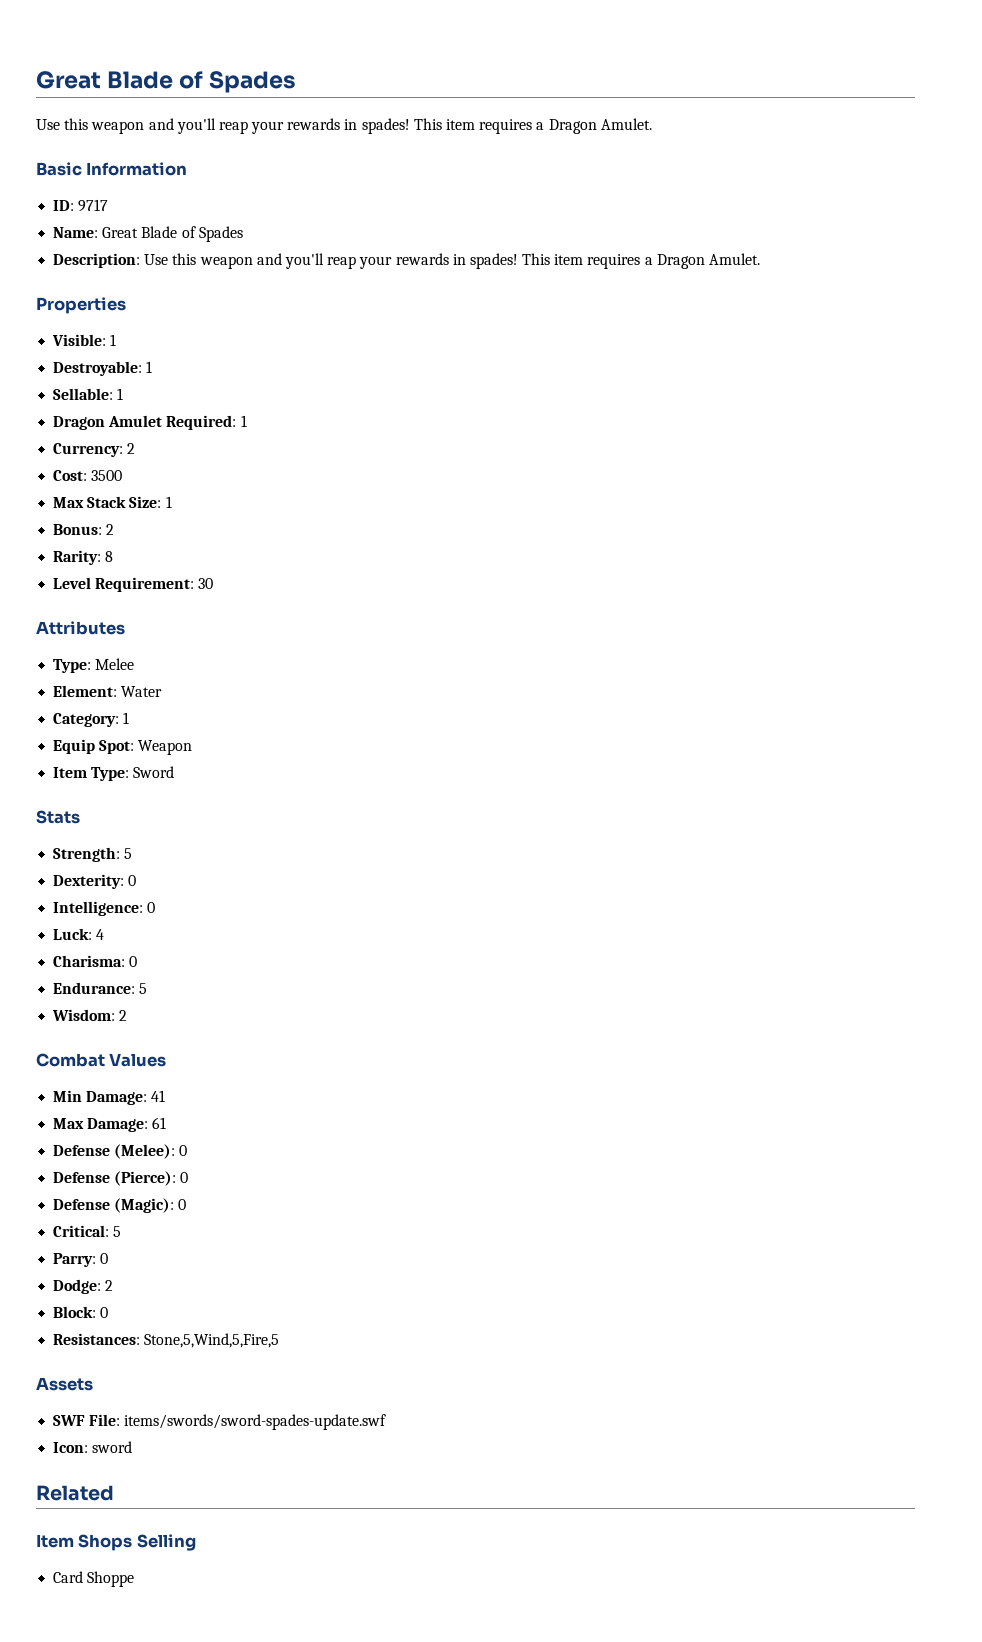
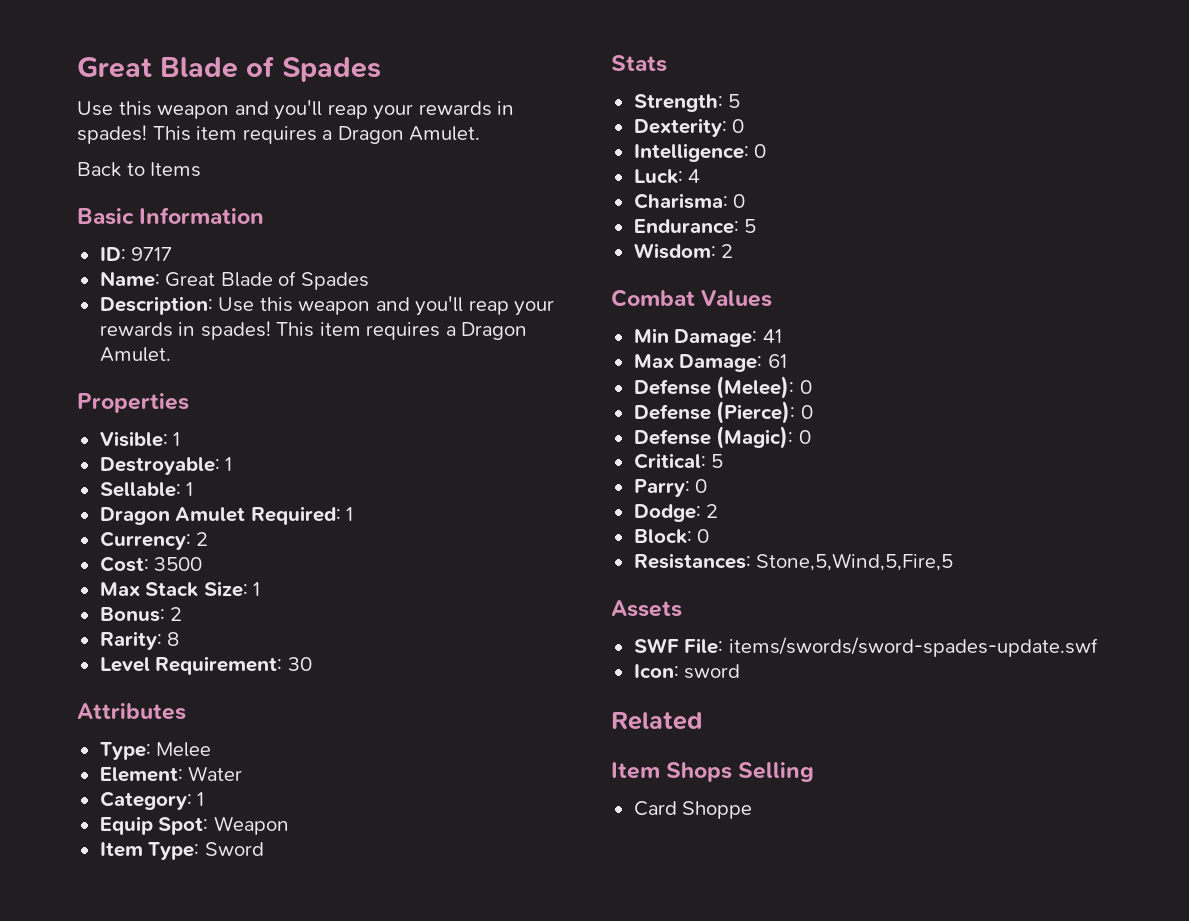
(652, 124) none -> [77,162,202,177] // Back to Items

